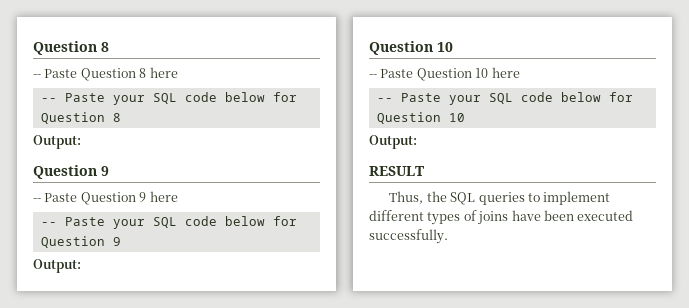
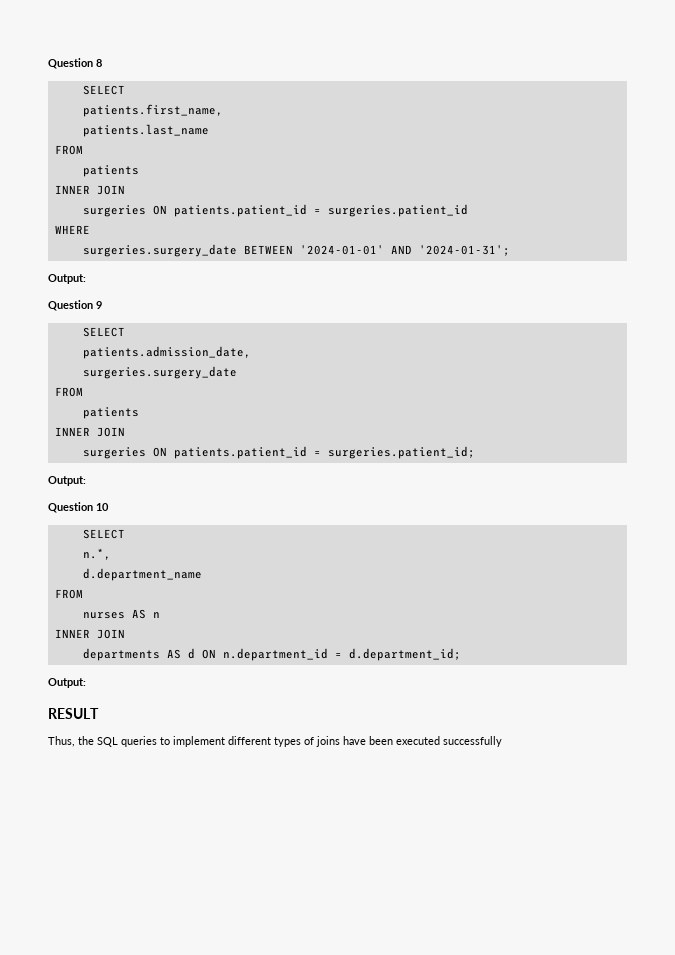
[33,41,109,55] [33,67,178,81] [40,92,297,105] [40,112,121,124] [33,135,81,149] [33,165,109,179] [33,191,178,205] [40,216,297,229] [40,236,121,248] [33,259,81,273] [369,41,453,55] [369,67,520,81] [376,92,633,105] [376,112,465,124] Question 8 // -- Paste Question 8 here // -- Paste your SQL code below for Question 8 // Output: // Question 9 // -- Paste Question 9 here // -- Paste your SQL code below for Question 9 // Output: // Question 10 // -- Paste Question 10 here // -- Paste your SQL code below for Question 10 -> [48,58,102,69] [82,85,125,95] [82,104,223,117] [82,124,209,137] [54,145,83,155] [82,165,139,177] [54,185,125,195] [82,204,468,217] [54,225,90,234] [82,244,510,257] [48,274,86,284] [48,300,102,311] [82,327,125,337] [82,346,251,359] [82,366,237,379] [54,387,83,397] [82,407,139,419] [54,427,125,437] [82,446,475,459] [48,476,86,486] [48,502,109,513] [82,529,125,539] [82,548,111,560] [82,568,202,581] [54,589,83,599] [82,609,160,619] [54,629,125,639] [82,648,461,661] Question 8 // SELECT // patients.first_name, // patients.last_name // FROM // patients // INNER JOIN // surgeries ON patients.patient_id = surgeries.patient_id // WHERE // surgeries.surgery_date BETWEEN '2024-01-01' AND '2024-01-31'; // Output: // Question 9 // SELECT // patients.admission_date, // surgeries.surgery_date // FROM // patients // INNER JOIN // surgeries ON patients.patient_id = surgeries.patient_id; // Output: // Question 10 // SELECT // n.*, // d.department_name // FROM // nurses AS n // INNER JOIN // departments AS d ON n.department_id = d.department_id;
[369,229,448,244] successfully. -> [443,736,502,747] successfully

